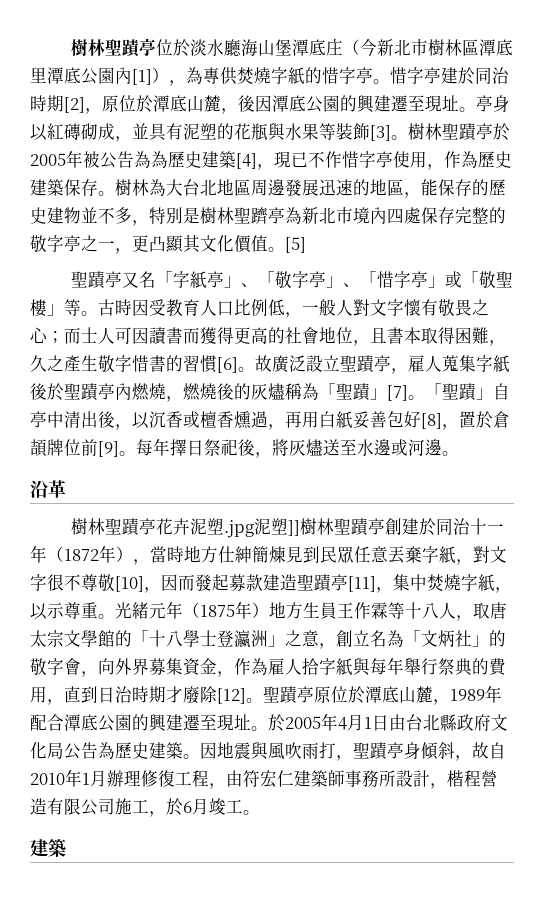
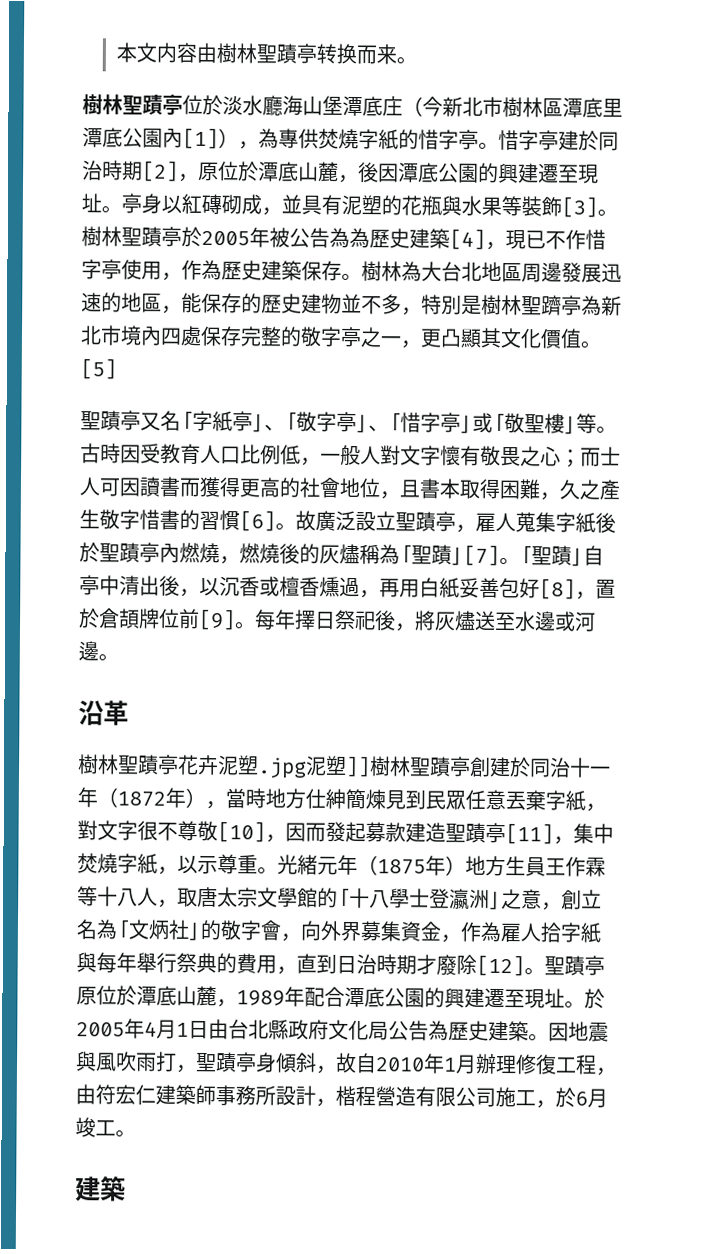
(71, 47) none -> [116,42,418,65] 本文内容由樹林聖蹟亭转换而来。 //

